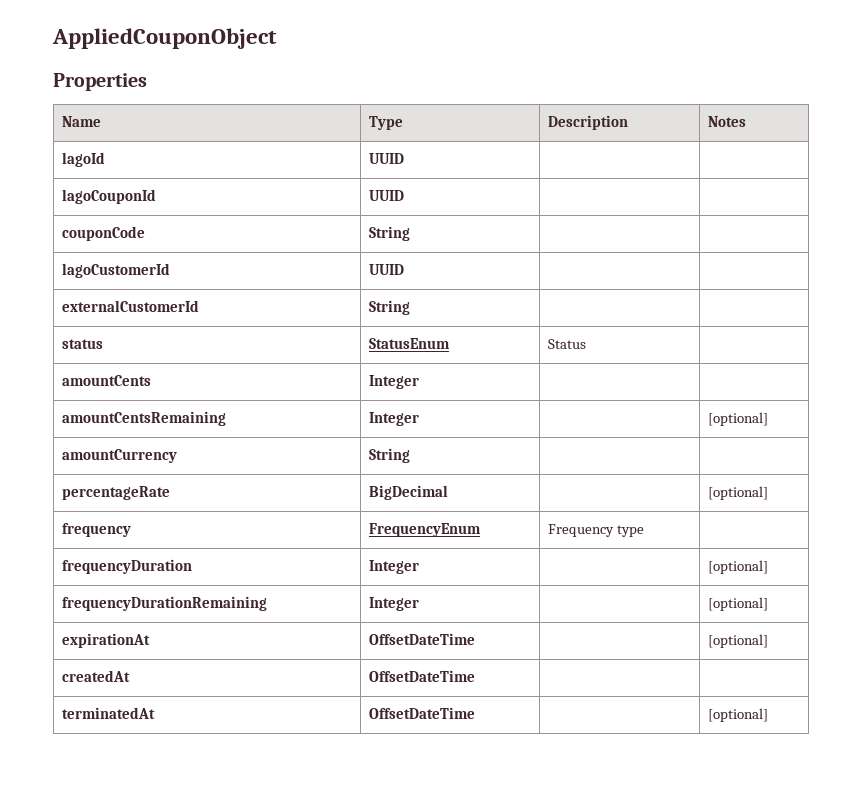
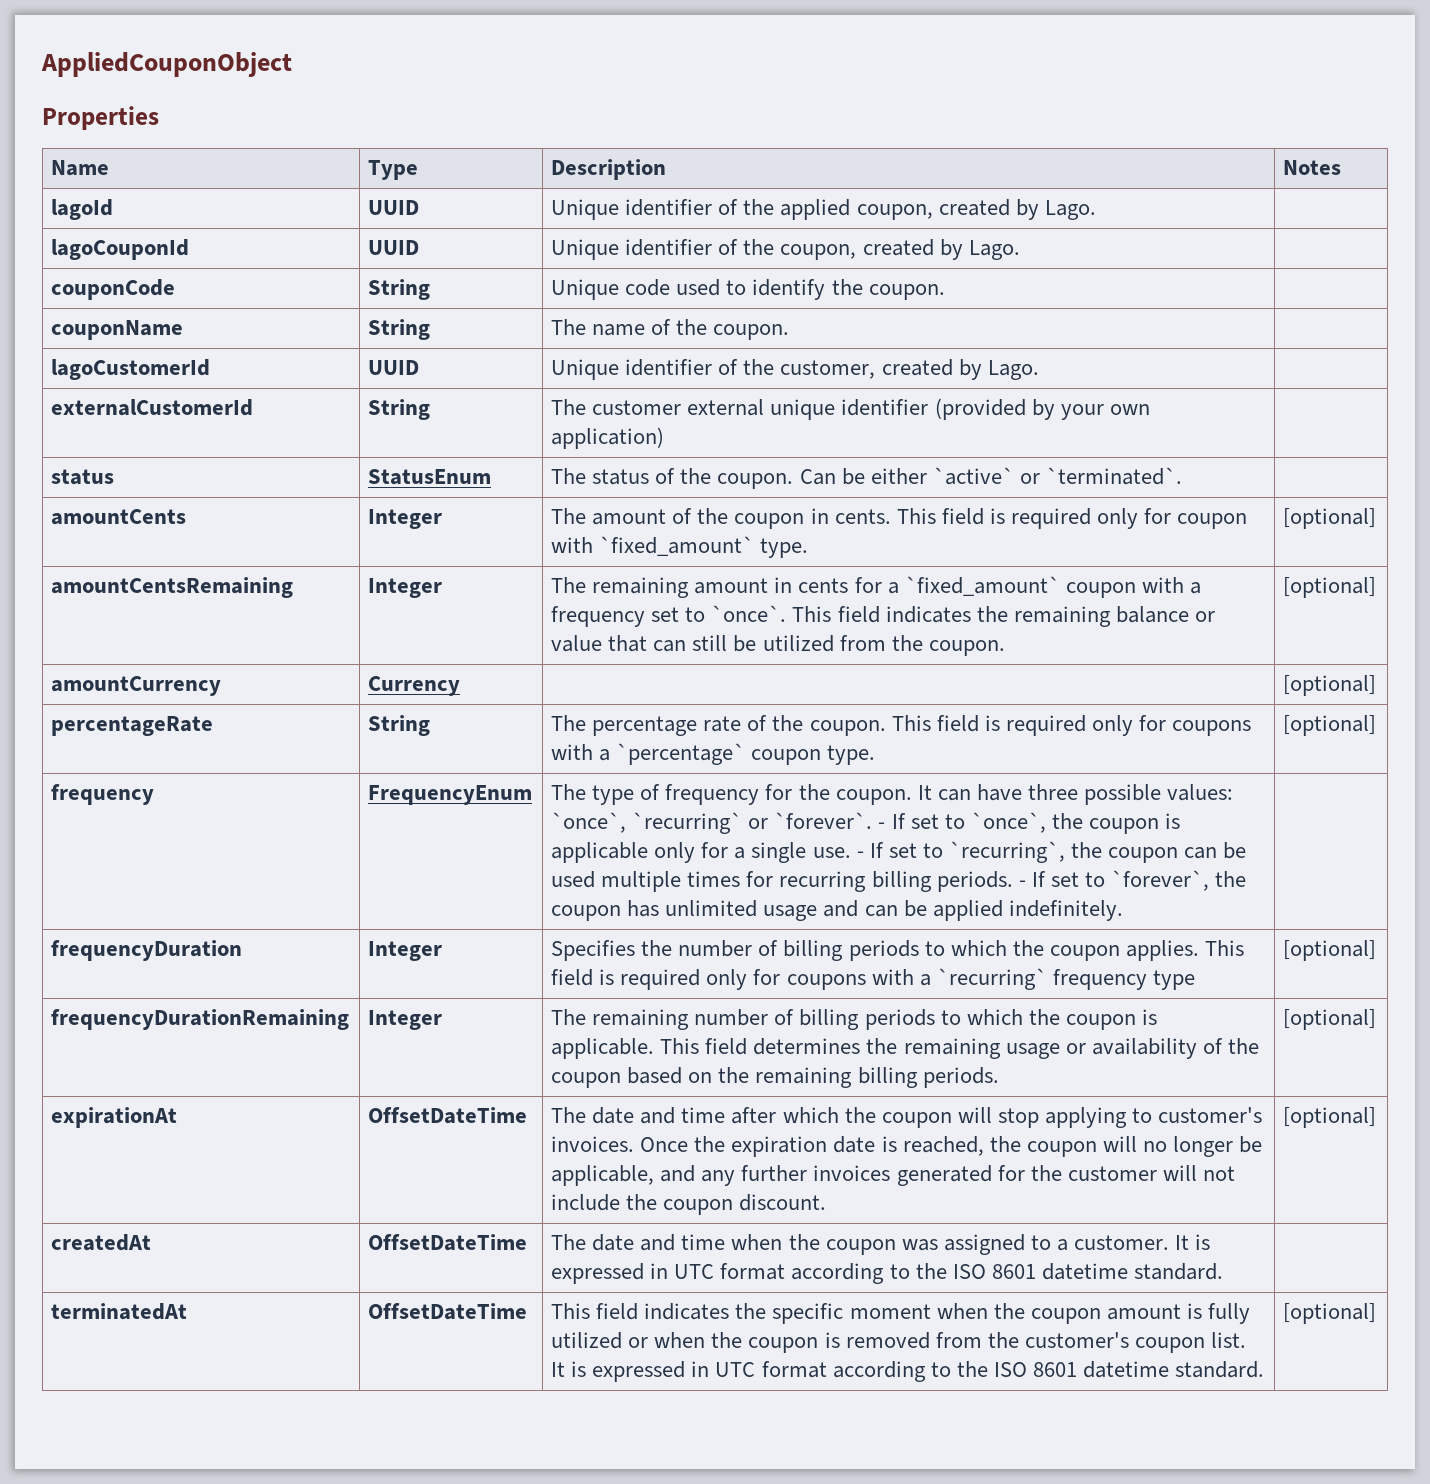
[62,189,157,204] [369,190,405,201] [62,226,146,241] [369,226,411,241] [62,263,171,278] [369,264,405,275] [62,300,200,312] [369,300,411,315] [62,339,104,349] [369,338,451,349] [548,339,587,349] [62,375,152,386] [369,375,420,389] [62,411,227,426] [369,412,420,426] | // lagoCouponId | UUID | | // couponCode | String | | // lagoCustomerId | UUID | | // externalCustomerId | String | | // status | StatusEnum | Status | // amountCents | Integer | | // amountCentsRemaining | Integer | -> [551,199,1096,220] [51,239,190,260] [368,240,420,255] [551,239,1020,260] [51,279,176,300] [368,279,431,300] [551,279,945,300] [51,320,184,340] [368,319,431,340] [551,319,790,340] [51,359,211,380] [368,360,420,375] [551,359,1039,380] [51,399,254,416] [368,399,431,420] [551,398,1150,420] [551,427,665,449] [51,469,115,485] [368,469,492,485] [551,467,1182,489] [51,509,187,525] [368,509,443,529] [551,508,1248,529] [551,536,809,558] [1283,508,1377,529] [51,577,294,598] [368,578,443,598] [551,576,1201,598] [551,605,1215,627] [551,635,1005,656] Unique identifier of the applied coupon, created by Lago. | // lagoCouponId | UUID | Unique identifier of the coupon, created by Lago. | // couponCode | String | Unique code used to identify the coupon. | // couponName | String | The name of the coupon. | // lagoCustomerId | UUID | Unique identifier of the customer, created by Lago. | // externalCustomerId | String | The customer external unique identifier (provided by your own application) | // status | StatusEnum | The status of the coupon. Can be either `active` or `terminated`. | // amountCents | Integer | The amount of the coupon in cents. This field is required only for coupon with `fixed_amount` type. | [optional] // amountCentsRemaining | Integer | The remaining amount in cents for a `fixed_amount` coupon with a frequency set to `once`. This field indicates the remaining balance or value that can still be utilized from the coupon.
[369,448,411,463] String | | -> [368,676,461,696] [1283,675,1377,696] Currency | | [optional]
[369,485,449,500] BigDecimal | -> [368,715,431,736] [551,715,1252,736] [551,743,876,765] String | The percentage rate of the coupon. This field is required only for coupons with a `percentage` coupon type.
[548,524,645,537] [62,559,193,574] [369,560,420,574] [708,560,769,574] [62,596,268,611] [369,597,420,611] [708,597,769,611] [62,633,151,648] [369,633,476,645] [708,634,769,648] [62,670,131,682] [369,670,476,682] [62,707,156,719] [369,707,476,719] Frequency type | // frequencyDuration | Integer | | [optional] // frequencyDurationRemaining | Integer | | [optional] // expirationAt | OffsetDateTime | | [optional] // createdAt | OffsetDateTime | | // terminatedAt | OffsetDateTime | -> [551,784,1234,805] [551,812,1181,834] [551,841,1247,863] [551,870,1247,892] [551,900,1123,921] [51,940,243,961] [368,941,443,961] [551,940,1245,961] [551,968,1195,990] [1283,940,1377,961] [51,1009,350,1030] [368,1010,443,1030] [551,1009,1157,1030] [551,1038,1259,1059] [551,1067,999,1088] [1283,1009,1377,1030] [51,1107,178,1128] [368,1107,528,1124] [551,1107,1263,1128] [551,1136,1263,1157] [551,1165,1235,1186] [551,1194,827,1215] [1283,1107,1377,1128] [51,1234,152,1251] [368,1234,528,1251] [551,1234,1211,1255] [551,1263,1223,1284] [51,1303,188,1320] [368,1303,528,1320] [551,1303,1251,1324] [551,1332,1247,1353] [551,1361,1265,1382] The type of frequency for the coupon. It can have three possible values: `once`, `recurring` or `forever`. - If set to `once`, the coupon is applicable only for a single use. - If set to `recurring`, the coupon can be used multiple times for recurring billing periods. - If set to `forever`, the coupon has unlimited usage and can be applied indefinitely. | // frequencyDuration | Integer | Specifies the number of billing periods to which the coupon applies. This field is required only for coupons with a `recurring` frequency type | [optional] // frequencyDurationRemaining | Integer | The remaining number of billing periods to which the coupon is applicable. This field determines the remaining usage or availability of the coupon based on the remaining billing periods. | [optional] // expirationAt | OffsetDateTime | The date and time after which the coupon will stop applying to customer's invoices. Once the expiration date is reached, the coupon will no longer be applicable, and any further invoices generated for the customer will not include the coupon discount. | [optional] // createdAt | OffsetDateTime | The date and time when the coupon was assigned to a customer. It is expressed in UTC format according to the ISO 8601 datetime standard. | // terminatedAt | OffsetDateTime | This field indicates the specific moment when the coupon amount is fully utilized or when the coupon is removed from the customer's coupon list. It is expressed in UTC format according to the ISO 8601 datetime standard.

